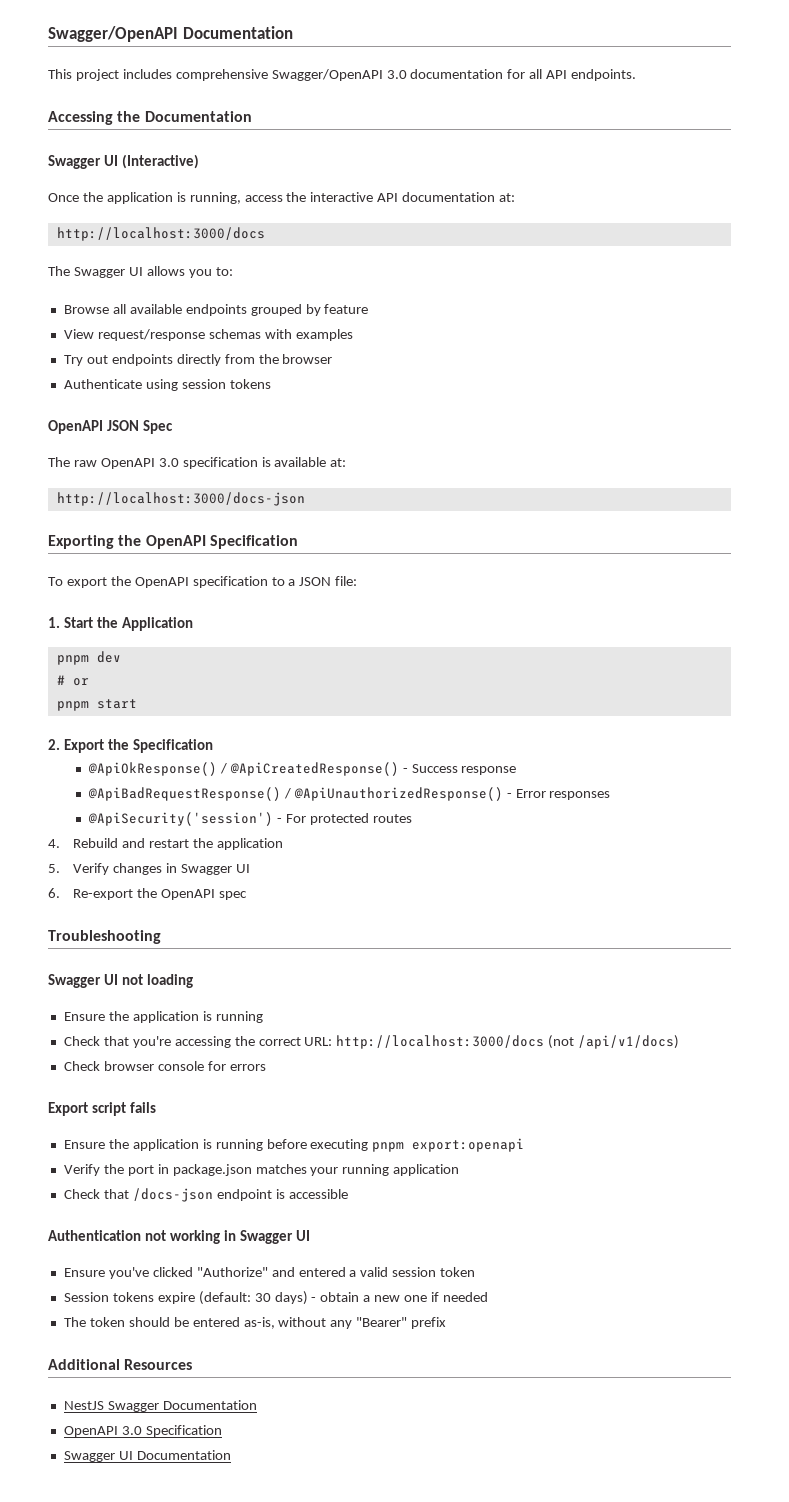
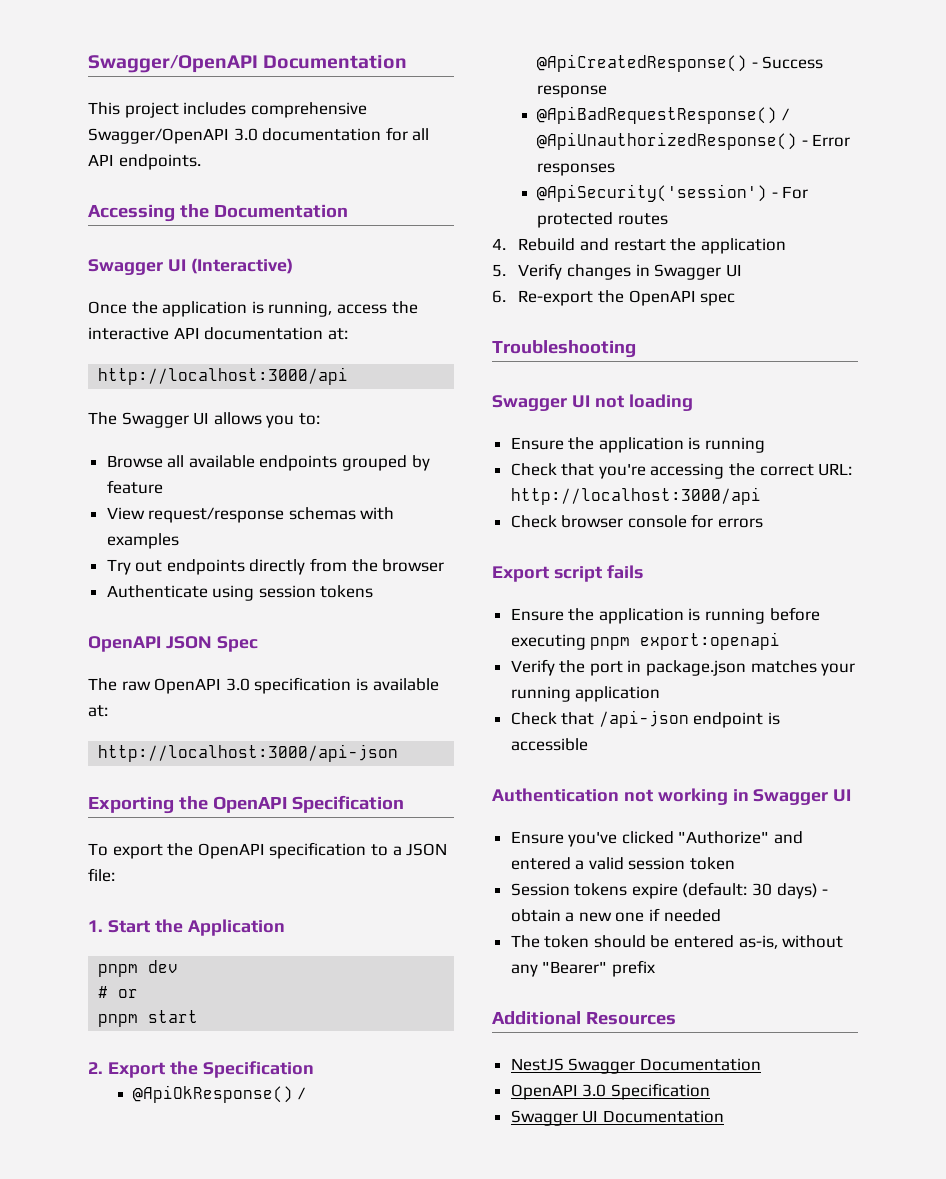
[56,227,265,241] http://localhost:3000/docs -> [98,367,349,385] http://localhost:3000/api
[56,492,305,506] http://localhost:3000/docs-json -> [98,744,399,762] http://localhost:3000/api-json
[336,1035,680,1049] http://localhost:3000/docs (not /api/v1/docs) -> [510,487,761,505] http://localhost:3000/api
[132,1188,213,1202] /docs-json -> [598,710,689,728] /api-json

